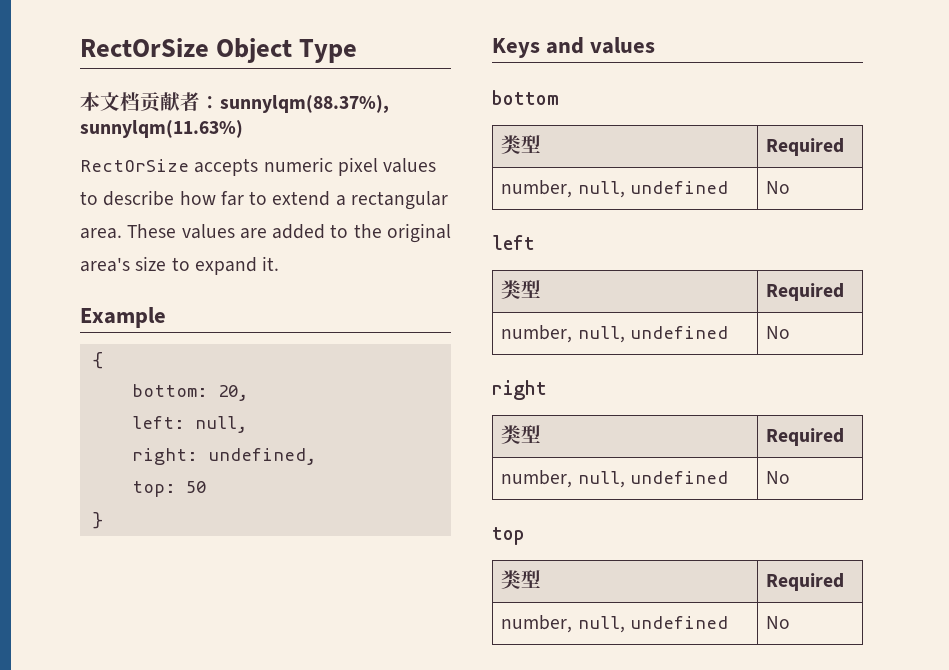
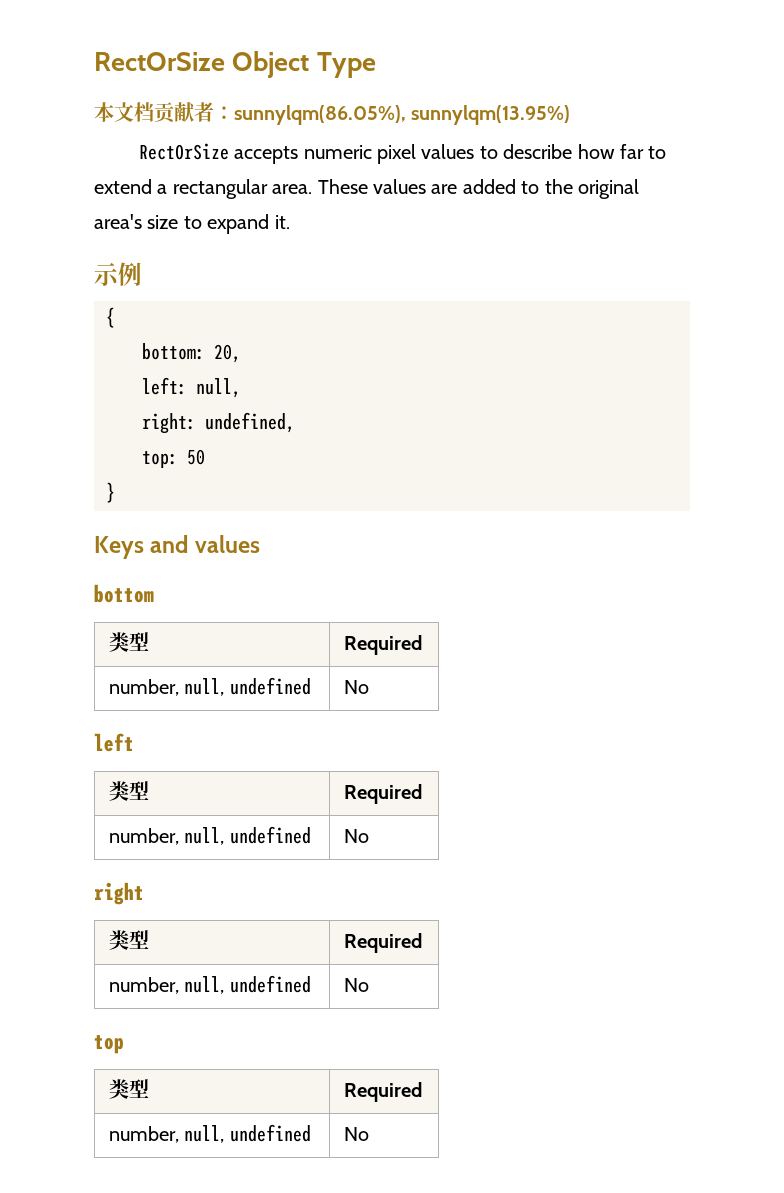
[220,95,389,113] [80,120,243,138] sunnylqm(88.37%), sunnylqm(11.63%) -> [234,105,571,125] sunnylqm(86.05%), sunnylqm(13.95%)
[80,307,166,328] Example -> [94,262,142,286] 示例

